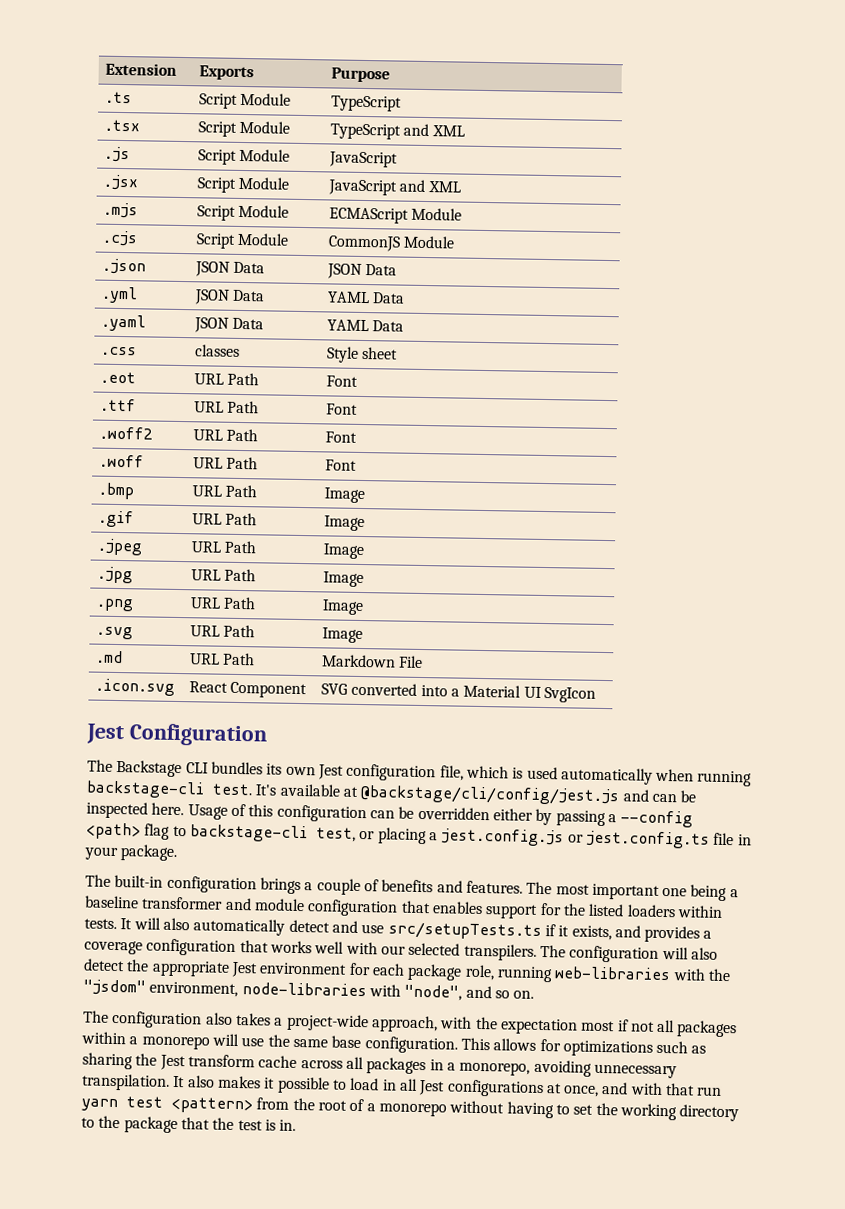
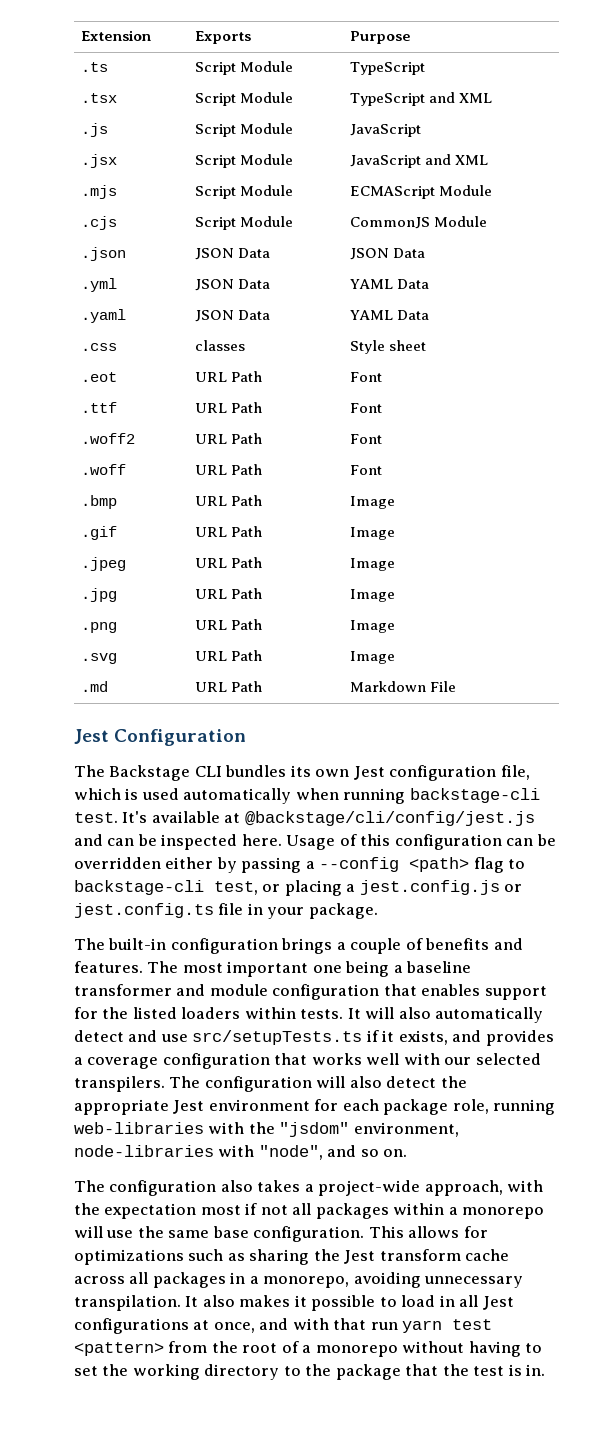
[95,678,176,696] [189,681,308,699] [321,682,596,703] // .icon.svg | React Component | SVG converted into a Material UI SvgIcon -> (456, 686) none

